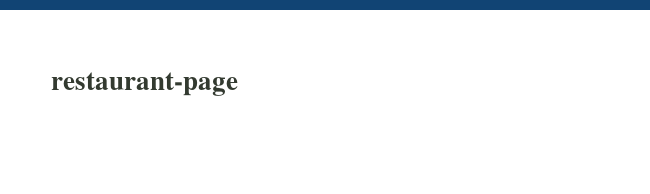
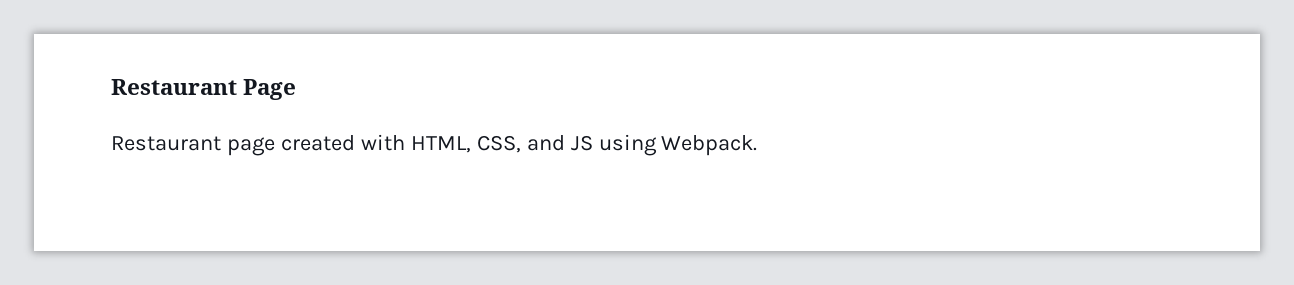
[51,72,238,96] restaurant-page -> [111,79,297,100] [111,134,758,156] Restaurant Page // Restaurant page created with HTML, CSS, and JS using Webpack.

